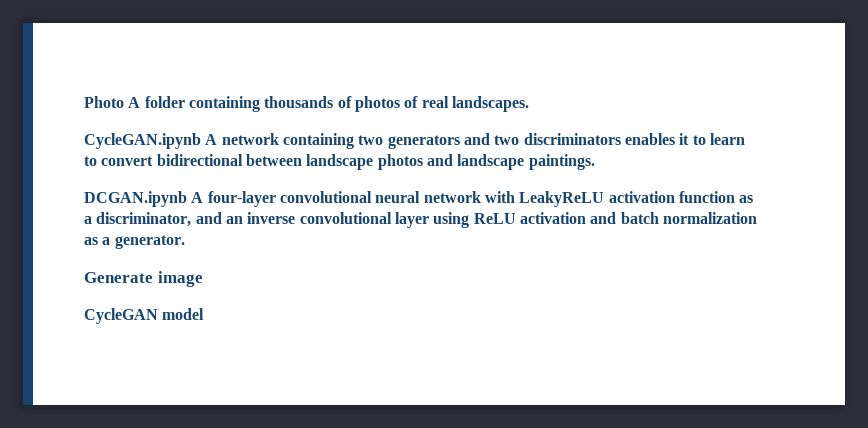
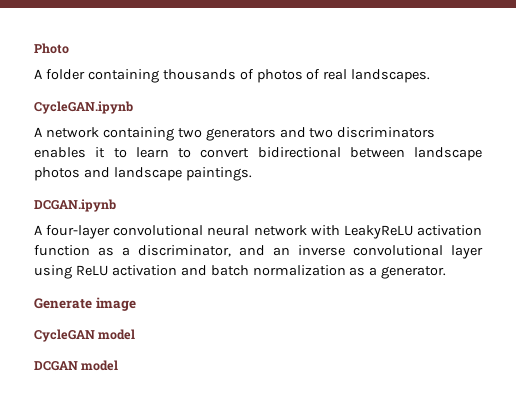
(124, 102) none -> (69, 48) //
(201, 141) none -> (133, 107) //
(187, 199) none -> (116, 205) //
(205, 314) none -> [34,360,119,371] // DCGAN model

